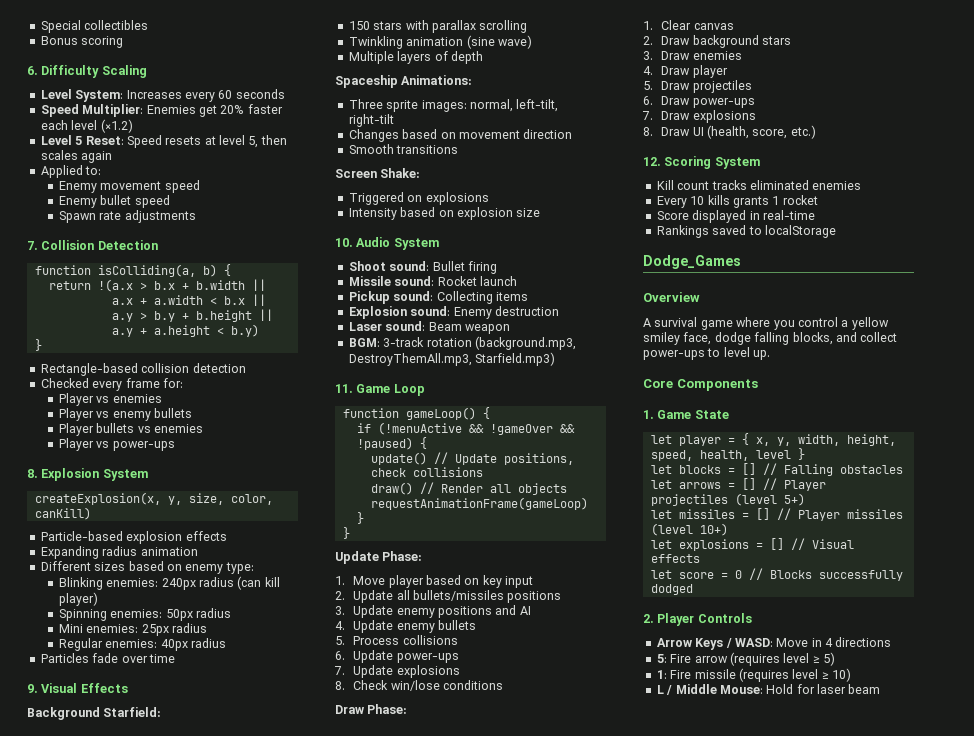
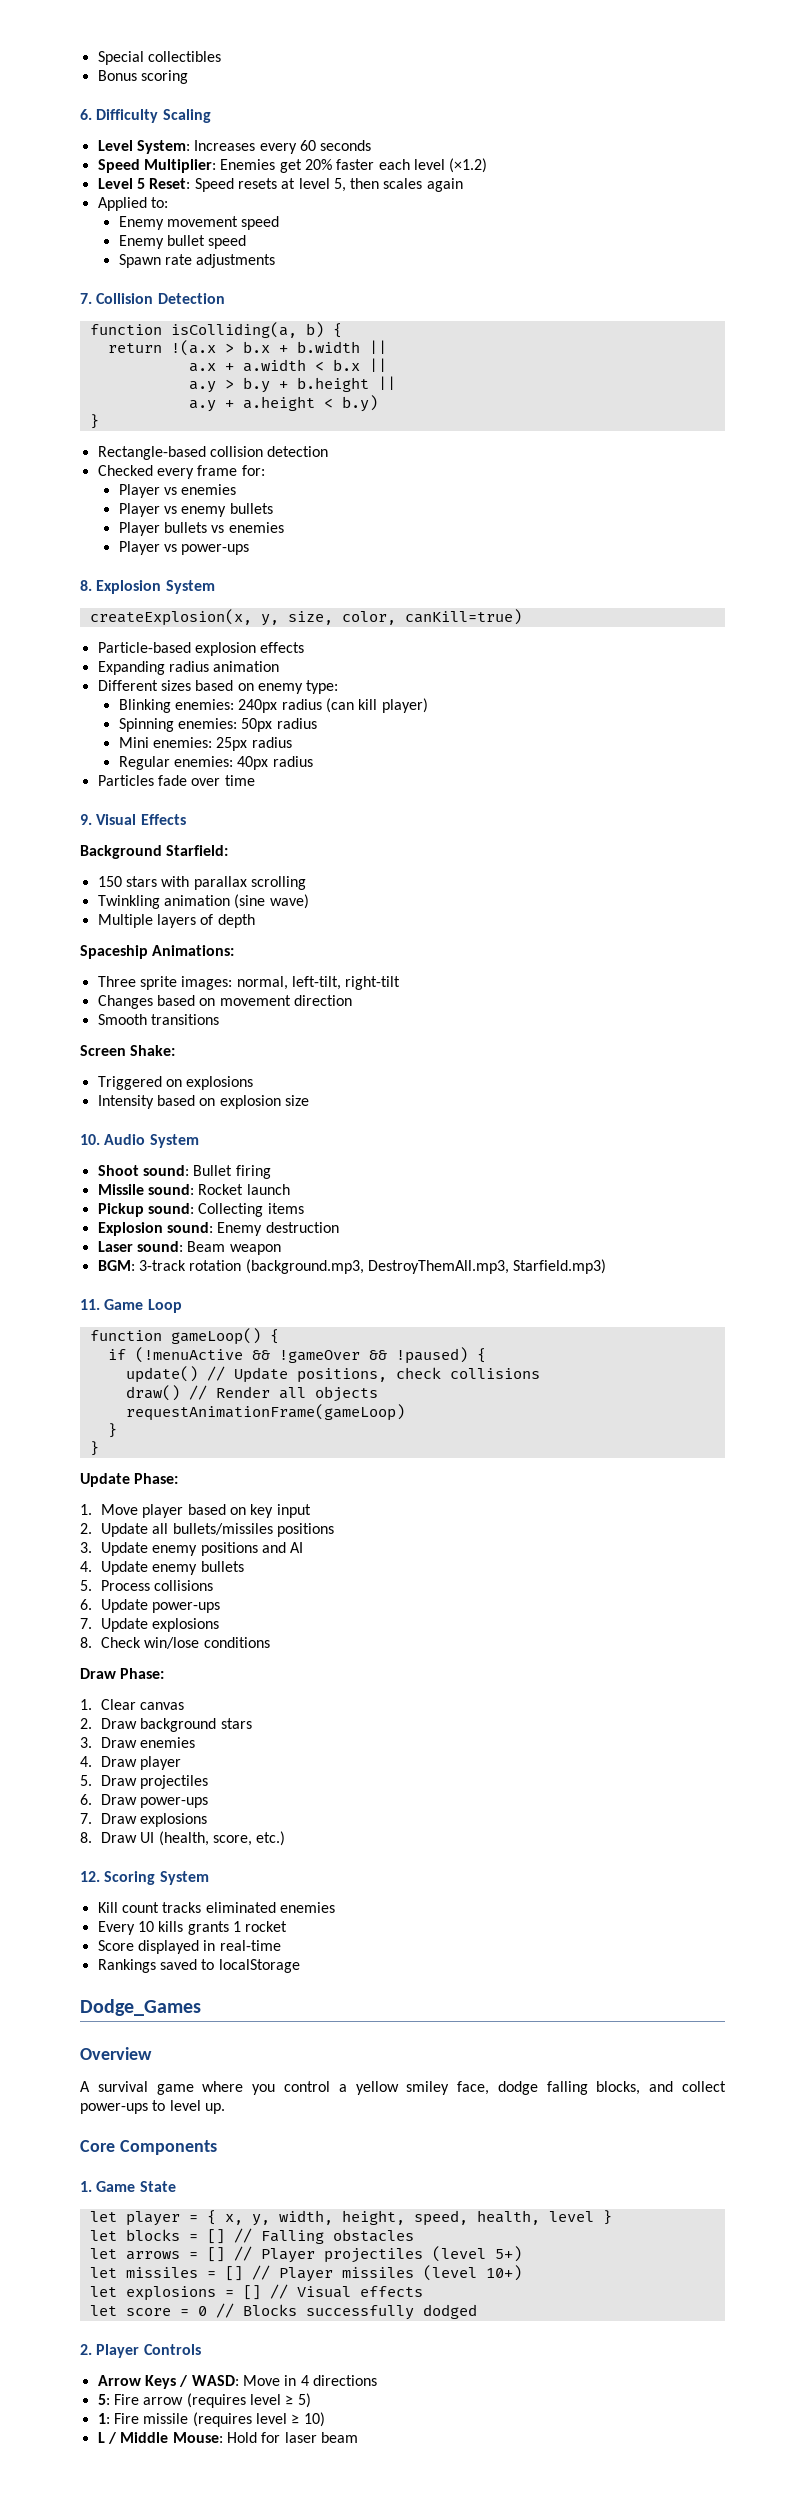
[34,507,91,520] canKill) -> [404,609,522,625] canKill=true)

